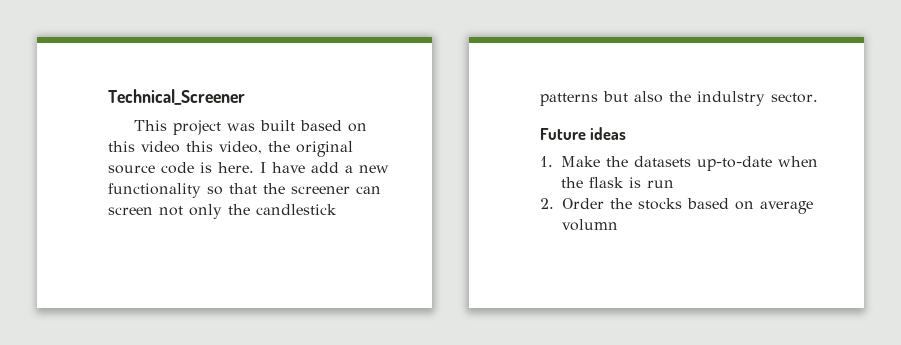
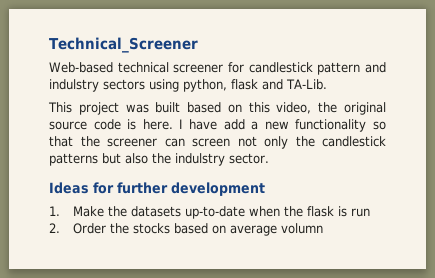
(245, 97) none -> [49,62,386,75] [49,79,327,92] // Web-based technical screener for candlestick pattern and indulstry sectors using python, flask and TA-Lib.
[141,141,213,153] video this -> (270, 107) none
[540,127,627,140] Future ideas -> [49,182,265,196] Ideas for further development

